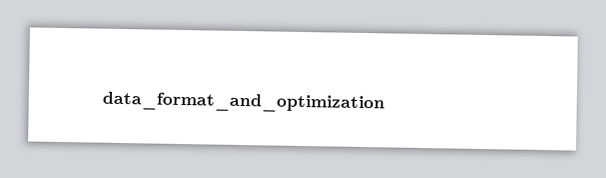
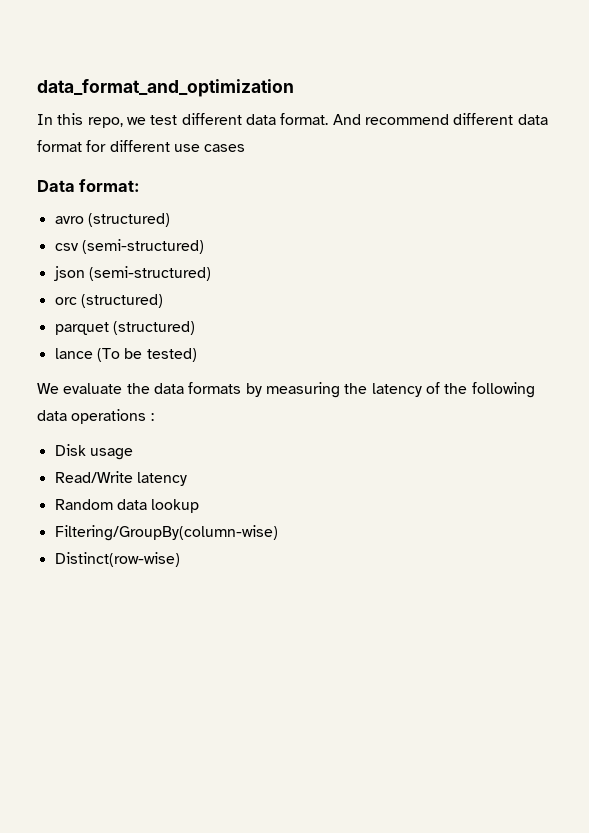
(385, 102) none -> [37,113,548,128] [37,140,246,152] [37,179,141,192] [54,213,170,227] [54,239,204,254] [53,266,211,281] [54,294,163,308] [54,321,195,335] [54,348,197,362] [37,382,535,398] [37,409,154,424] [54,444,133,460] [54,471,187,486] [54,499,200,513] [54,525,278,541] [54,552,180,567] // In this repo, we test different data format. And recommend different data format for different use cases // Data format: // avro (structured) // csv (semi-structured) // json (semi-structured) // orc (structured) // parquet (structured) // lance (To be tested) // We evaluate the data formats by measuring the latency of the following data operations : // Disk usage // Read/Write latency // Random data lookup // Filtering/GroupBy(column-wise) // Distinct(row-wise)

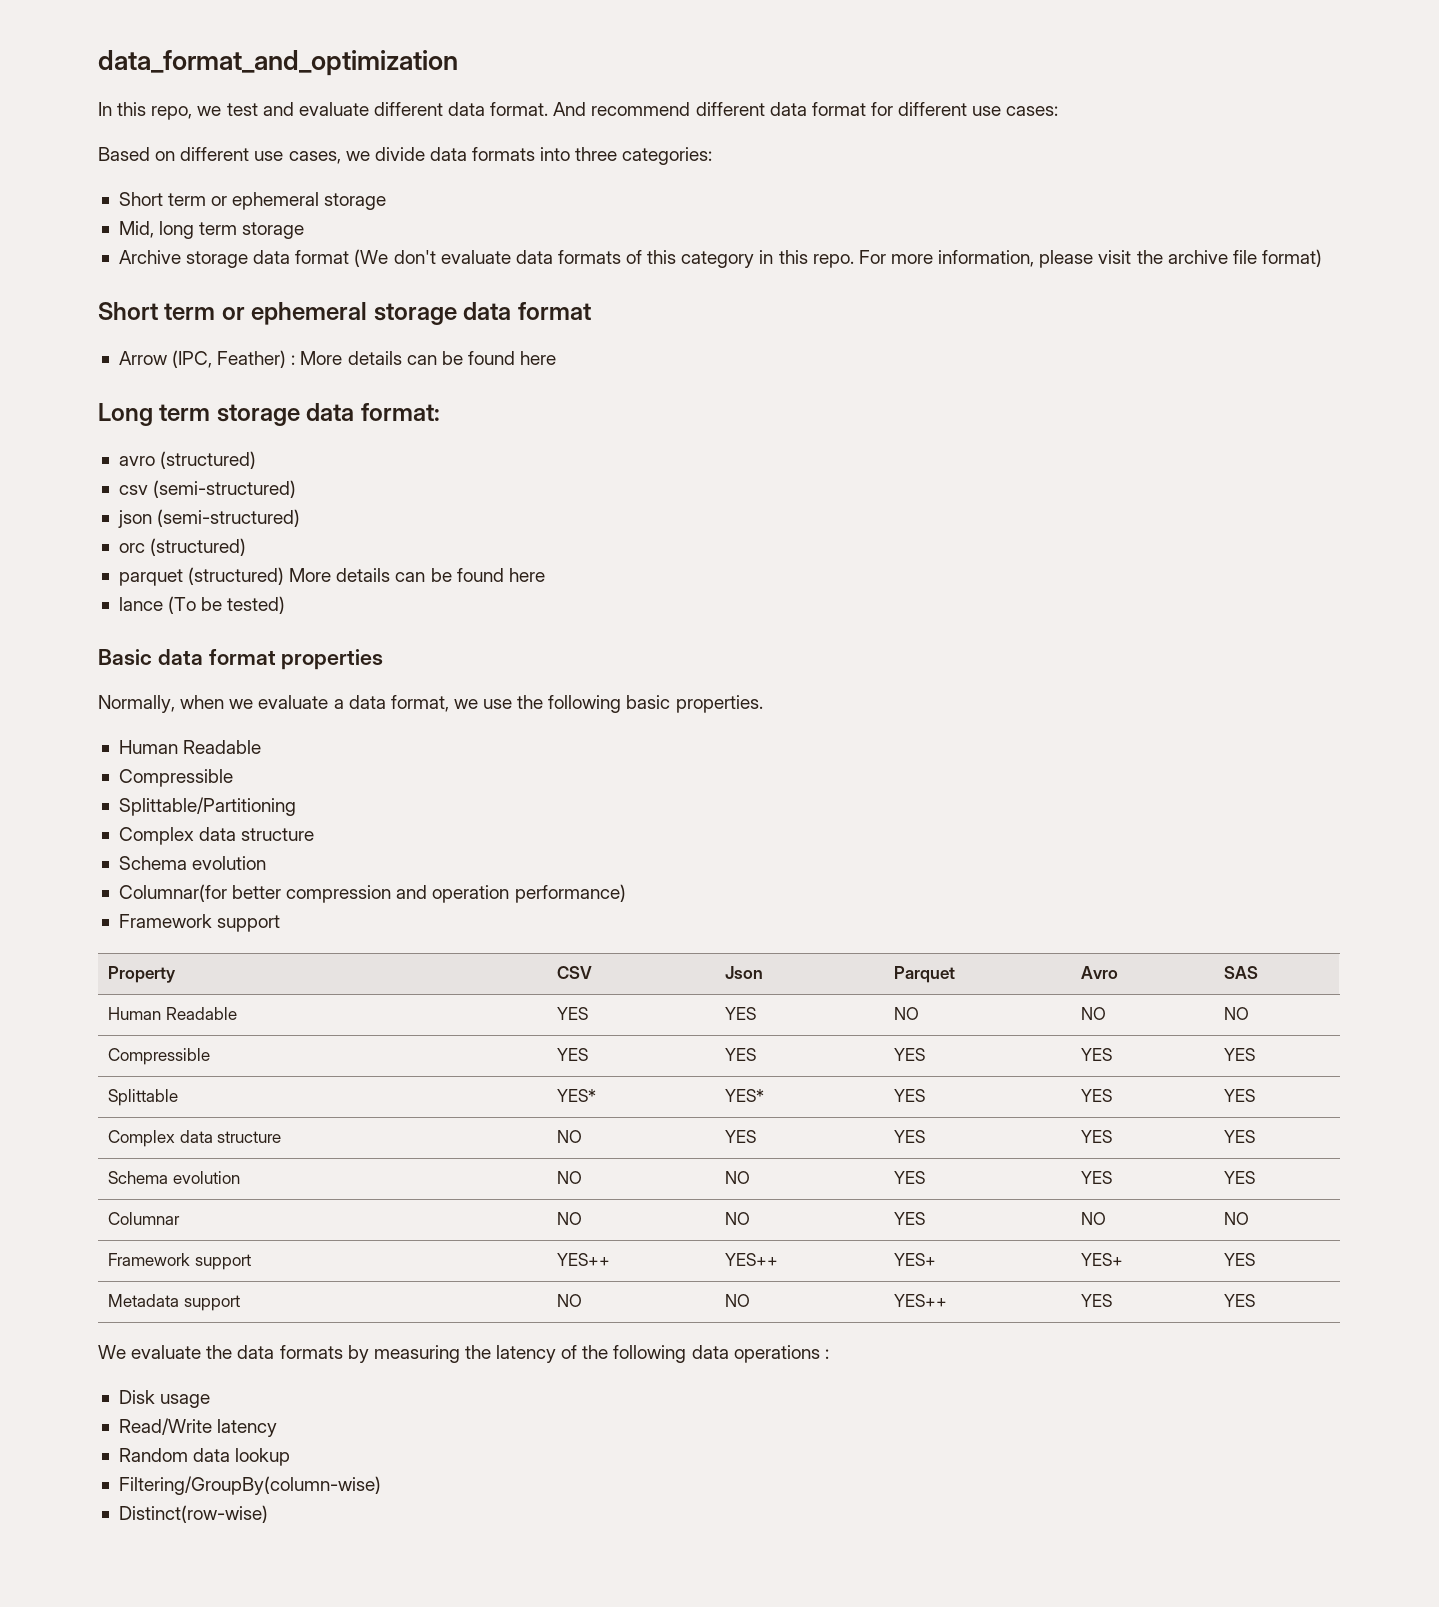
(178, 120) none -> [262,102,369,116] and evaluate
[204,144,246,152] [37,180,75,192] cases // Data -> [1006,106,1059,116] [98,147,713,165] [118,192,387,210] [118,221,305,239] [118,249,1322,268] [98,302,591,325] [118,350,557,368] [98,403,355,426] cases: // Based on different use cases, we divide data formats into three categories: // Short term or ephemeral storage // Mid, long term storage // Archive storage data format (We don't evaluate data formats of this category in this repo. For more information, please visit the archive file format) // Short term or ephemeral storage data format // Arrow (IPC, Feather) : More details can be found here // Long term storage data
[54,348,197,362] // lance (To be tested) -> [289,568,545,582] [118,596,286,614] [98,649,384,670] [98,695,763,713] [118,740,262,754] [118,769,233,787] [118,797,296,816] [118,827,315,845] [118,856,267,870] [118,884,626,903] [118,914,281,932] [107,966,176,983] [556,966,592,979] [724,966,763,979] [893,966,955,983] [1080,966,1118,979] [1223,966,1258,979] [107,1007,237,1020] [556,1007,588,1020] [724,1007,756,1020] [893,1007,919,1020] [1080,1007,1106,1020] [1223,1007,1249,1020] [107,1048,210,1065] [556,1048,588,1061] [724,1048,756,1061] [893,1048,925,1061] [1080,1048,1112,1061] [1223,1048,1255,1061] [107,1089,178,1106] [556,1089,596,1102] [724,1089,764,1102] [893,1089,925,1102] [1080,1089,1112,1102] [1223,1089,1255,1102] [107,1130,282,1147] [556,1130,582,1143] [724,1130,756,1143] [893,1130,925,1143] [1080,1130,1112,1143] [1223,1130,1255,1143] [107,1171,240,1184] [556,1171,582,1184] [724,1171,750,1184] [893,1171,925,1184] [1080,1171,1112,1184] [1223,1171,1255,1184] [107,1212,180,1225] [556,1212,582,1225] [724,1212,750,1225] [893,1212,925,1225] [1080,1212,1106,1225] [1223,1212,1249,1225] [107,1253,251,1270] [556,1253,610,1266] [724,1253,778,1266] [893,1253,936,1266] [1080,1253,1123,1266] [1223,1253,1255,1266] [107,1294,240,1311] [556,1294,582,1307] [724,1294,750,1307] [893,1294,947,1307] [1080,1294,1112,1307] [1223,1294,1255,1307] More details can be found here // lance (To be tested) // Basic data format properties // Normally, when we evaluate a data format, we use the following basic properties. // Human Readable // Compressible // Splittable/Partitioning // Complex data structure // Schema evolution // Columnar(for better compression and operation performance) // Framework support // Property | CSV | Json | Parquet | Avro | SAS // Human Readable | YES | YES | NO | NO | NO // Compressible | YES | YES | YES | YES | YES // Splittable | YES* | YES* | YES | YES | YES // Complex data structure | NO | YES | YES | YES | YES // Schema evolution | NO | NO | YES | YES | YES // Columnar | NO | NO | YES | NO | NO // Framework support | YES++ | YES++ | YES+ | YES+ | YES // Metadata support | NO | NO | YES++ | YES | YES

